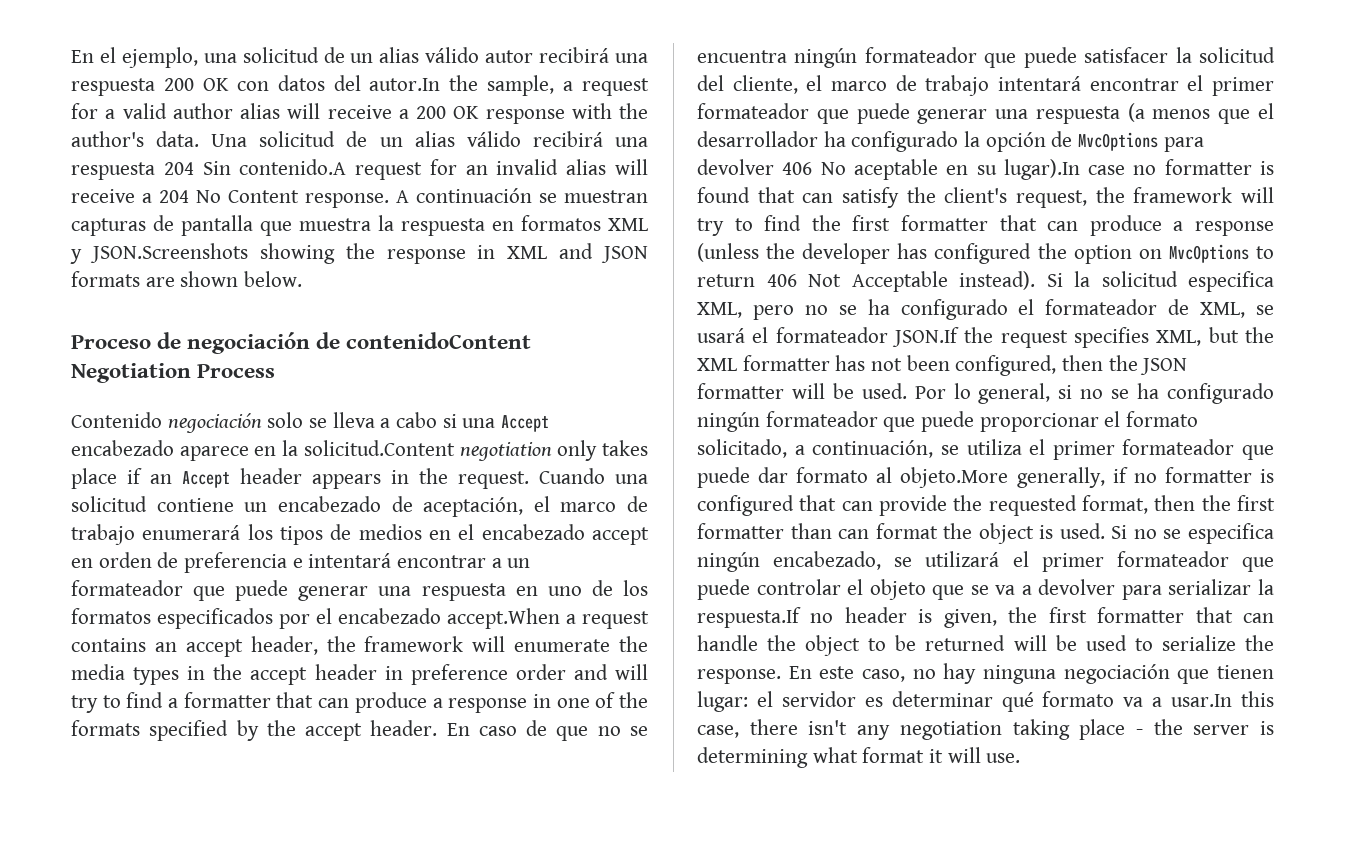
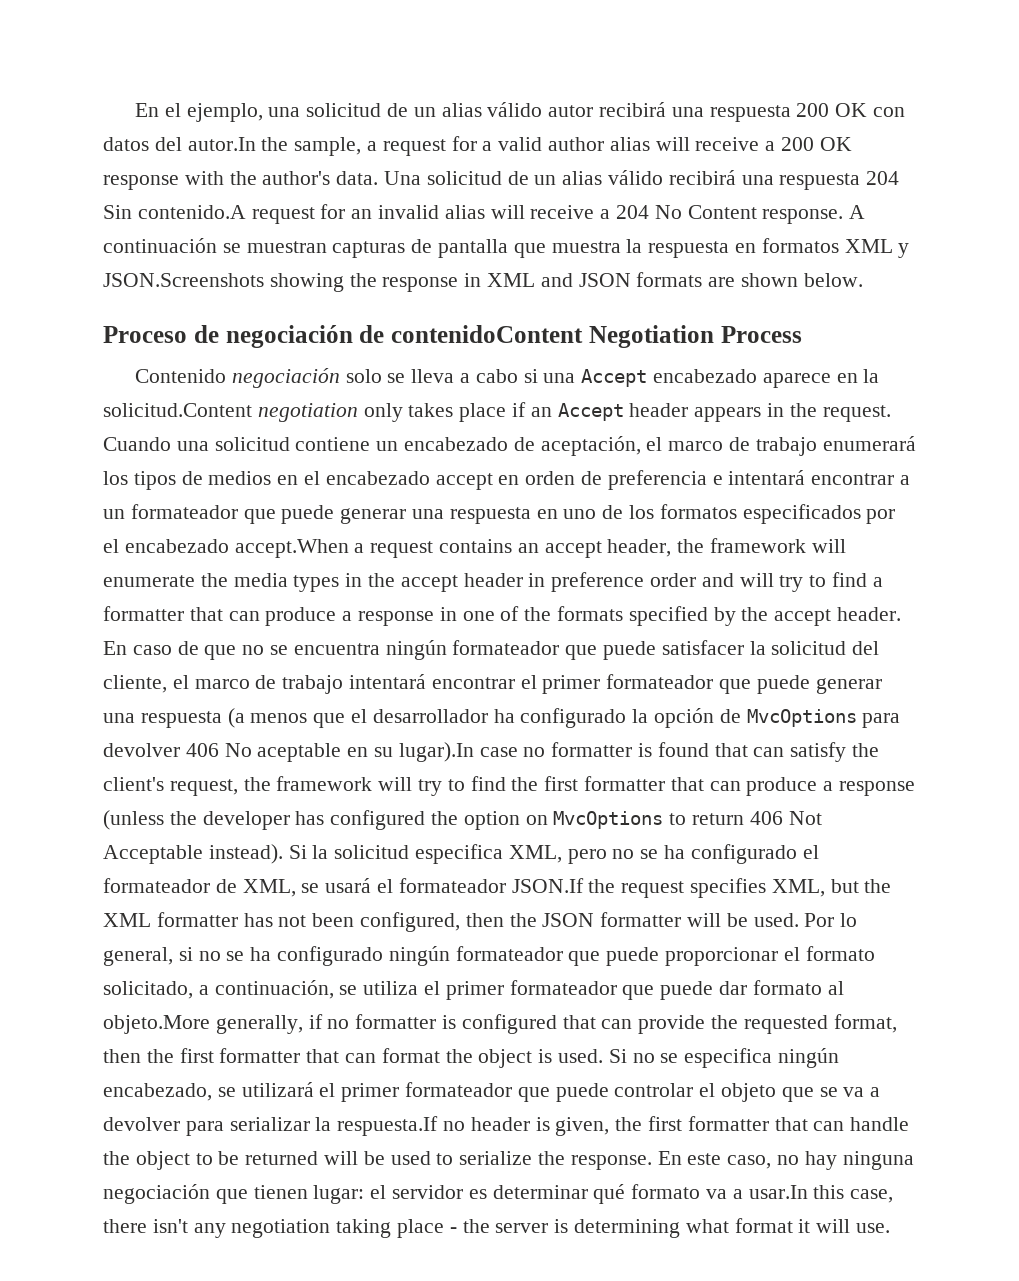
[790,523,832,539] than -> [306,1049,340,1063] that

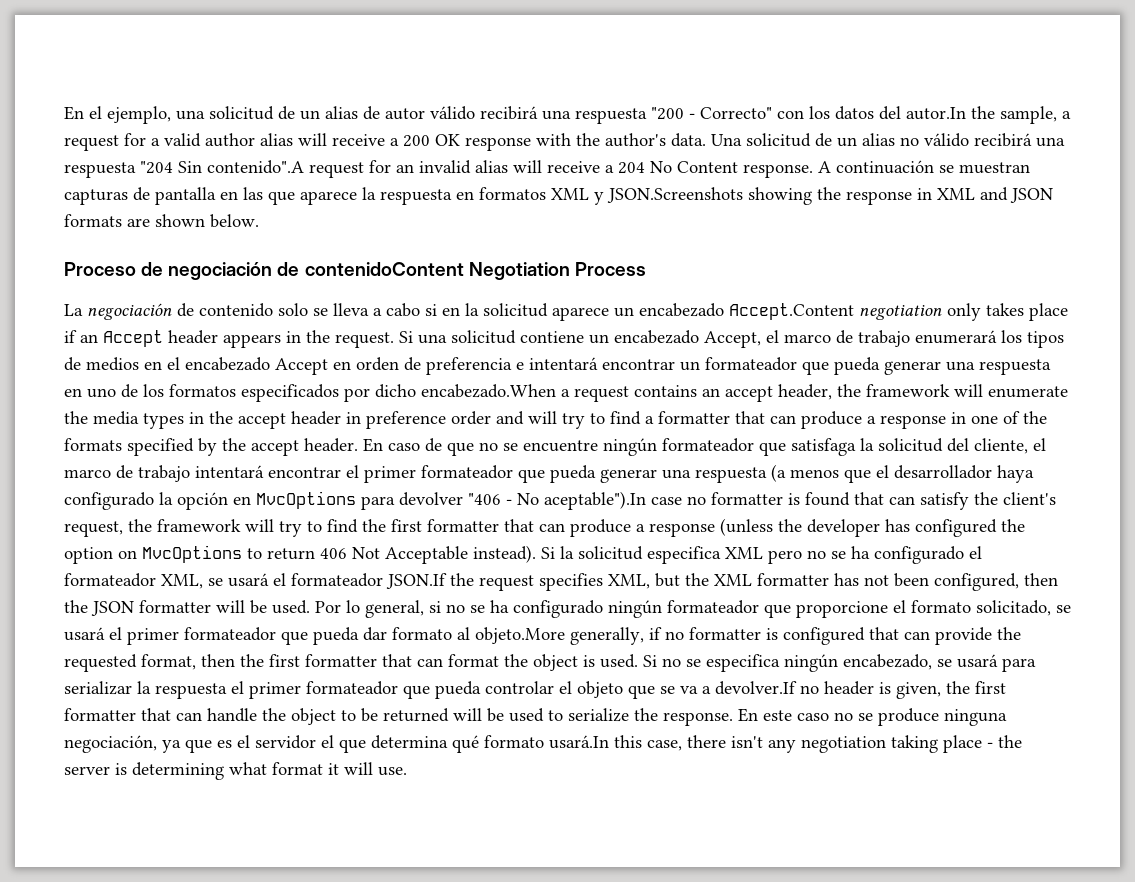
[487,102,906,122] válido autor recibirá una respuesta 200 OK con -> [363,106,830,124] de autor válido recibirá una respuesta "200 - Correcto" con los
[608,170,900,190] [103,205,246,219] válido recibirá una respuesta 204 Sin contenido.A -> [900,133,1065,147] [64,160,304,178] no válido recibirá una respuesta "204 Sin contenido".A
[513,241,621,258] que muestra -> [220,187,357,205] en las que aparece
[134,368,340,388] Contenido negociación -> [64,303,273,320] La negociación de contenido
[543,369,880,388] [103,403,252,417] una Accept encabezado aparece en la solicitud.Content -> [442,303,854,321] en la solicitud aparece un encabezado Accept.Content
[103,437,171,451] Cuando -> [399,331,413,343] Si
[513,436,641,456] de aceptación, -> [704,331,761,348] Accept,
[435,473,493,490] accept -> [275,358,328,375] Accept
[900,475,911,485] a -> (675, 364) none
[281,505,335,524] puede -> [834,357,880,375] pueda
[103,539,349,558] el encabezado accept.When -> [375,384,556,398] dicho encabezado.When
[293,640,744,660] encuentra ningún formateador que puede satisfacer -> [523,438,856,456] encuentre ningún formateador que satisfaga
[756,675,810,694] puede -> [550,465,596,483] pueda
[493,709,515,723] ha -> [997,465,1034,483] haya
[719,709,741,723] de -> [233,496,251,505] en
[185,742,474,762] 406 No aceptable en su lugar).In -> [468,491,646,510] "406 - No aceptable").In
[508,845,562,863] XML, -> [725,547,763,559] XML
[215,879,237,893] de -> (156, 580) none
[606,947,779,966] puede proporcionar -> [796,601,888,618] proporcione
[198,980,714,1000] a continuación, se utiliza el primer formateador que puede -> [1056,605,1071,613] [64,627,359,645] se usará el primer formateador que pueda
[241,1082,609,1102] utilizará el primer formateador que puede -> [957,654,1036,672] [64,681,481,699] usará para serializar la respuesta el primer formateador que pueda
[103,1116,439,1136] devolver para serializar la respuesta.If -> [715,681,797,695] devolver.If
[727,1151,914,1170] [103,1184,808,1204] caso, no hay ninguna negociación que tienen lugar: el servidor es determinar qué formato va a usar.In -> [797,708,1007,726] [64,735,609,753] caso no se produce ninguna negociación, ya que es el servidor el que determina qué formato usará.In

